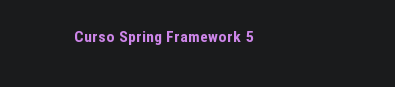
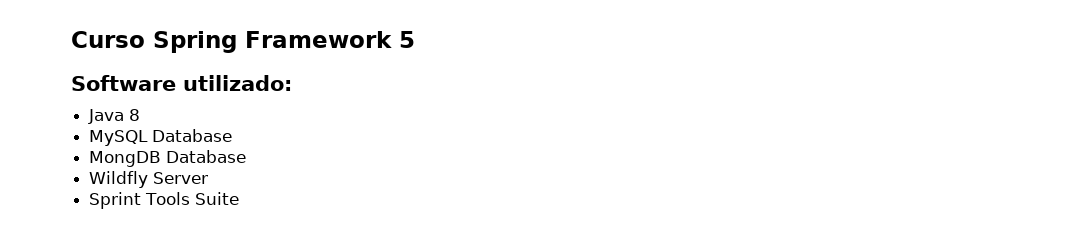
(254, 36) none -> [71,75,292,91] [88,109,141,124] [89,129,233,146] [89,150,247,167] [89,171,209,188] [89,192,240,209] // Software utilizado: // Java 8 // MySQL Database // MongDB Database // Wildfly Server // Sprint Tools Suite

